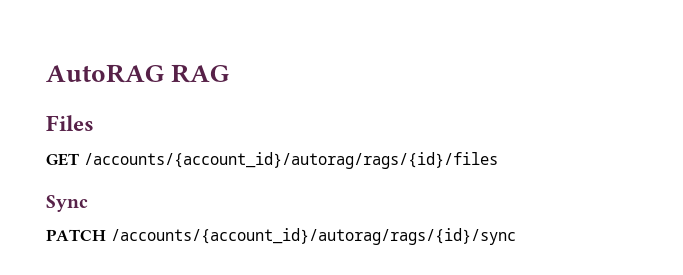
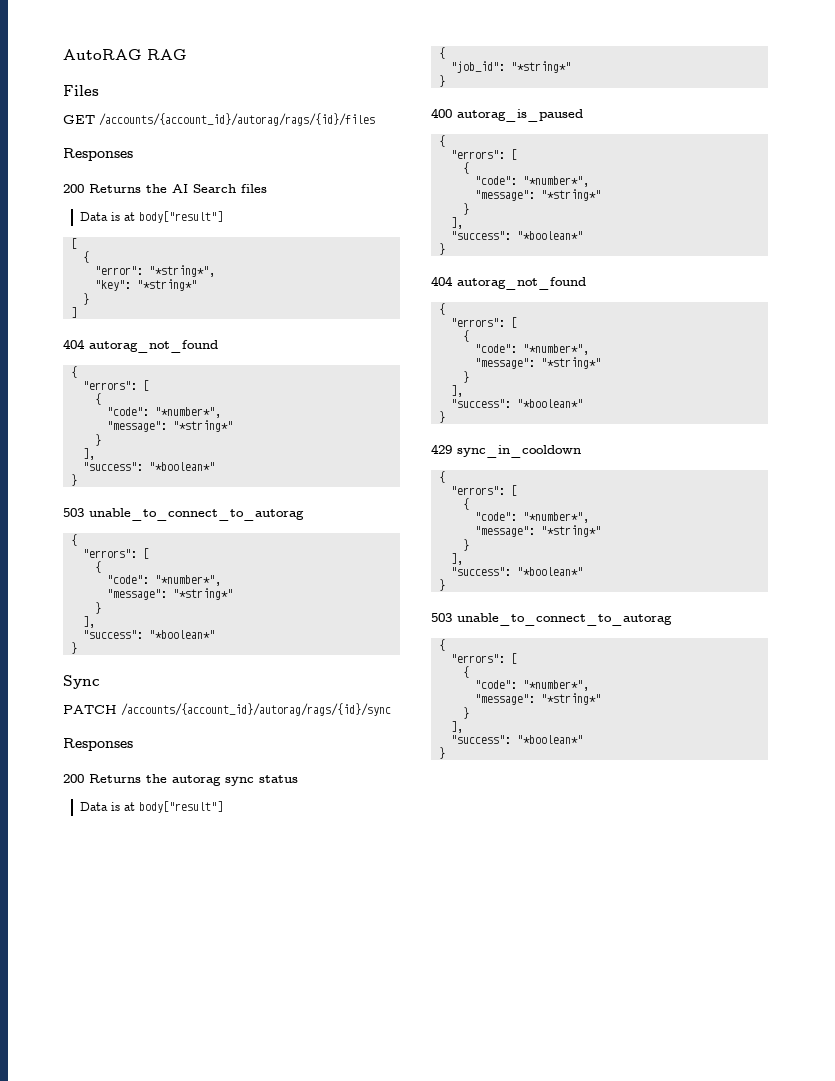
[46,195,88,212] [46,228,516,245] Sync // PATCH /accounts/{account_id}/autorag/rags/{id}/sync -> [63,148,133,161] [63,184,267,193] [80,211,224,223] [70,238,77,249] [82,251,89,263] [94,265,215,277] [94,279,197,291] [82,293,89,305] [70,307,77,318] [63,339,218,353] [70,366,77,378] [82,380,149,391] [94,393,101,405] [106,407,221,418] [106,420,233,432] [94,434,101,446] [82,448,95,460] [82,462,215,471] [70,474,77,486] [63,508,304,521] [70,534,77,546] [82,548,149,559] [94,561,101,573] [106,575,221,586] [106,588,233,600] [94,602,101,614] [82,616,95,628] [82,630,215,639] [70,642,77,654] [63,675,100,689] [63,703,391,716] [63,738,133,751] [63,774,298,786] [80,801,224,813] [438,47,445,59] [450,61,571,73] [438,75,445,87] [431,108,583,122] [438,135,445,147] [450,149,517,160] [462,162,469,174] [474,176,589,187] [474,189,601,201] [462,203,469,215] [450,217,463,229] [450,231,583,240] [438,243,445,255] [431,276,586,290] [438,303,445,315] [450,317,517,328] [462,330,469,342] [474,344,589,355] [474,357,601,369] [462,371,469,383] [450,385,463,397] [450,399,583,408] [438,411,445,423] [431,444,581,458] [438,471,445,483] [450,485,517,496] [462,498,469,510] [474,512,589,523] [474,525,601,537] [462,539,469,551] [450,553,463,565] [450,567,583,576] [438,579,445,591] [431,613,672,626] [438,639,445,651] [450,653,517,664] [462,666,469,678] [474,680,589,691] [474,693,601,705] [462,707,469,719] [450,721,463,733] [450,735,583,744] [438,747,445,759] Responses // 200 Returns the AI Search files // Data is at body["result"] // [ // { // "error": "*string*", // "key": "*string*" // } // ] // 404 autorag_not_found // { // "errors": [ // { // "code": "*number*", // "message": "*string*" // } // ], // "success": "*boolean*" // } // 503 unable_to_connect_to_autorag // { // "errors": [ // { // "code": "*number*", // "message": "*string*" // } // ], // "success": "*boolean*" // } // Sync // PATCH /accounts/{account_id}/autorag/rags/{id}/sync // Responses // 200 Returns the autorag sync status // Data is at body["result"] // { // "job_id": "*string*" // } // 400 autorag_is_paused // { // "errors": [ // { // "code": "*number*", // "message": "*string*" // } // ], // "success": "*boolean*" // } // 404 autorag_not_found // { // "errors": [ // { // "code": "*number*", // "message": "*string*" // } // ], // "success": "*boolean*" // } // 429 sync_in_cooldown // { // "errors": [ // { // "code": "*number*", // "message": "*string*" // } // ], // "success": "*boolean*" // } // 503 unable_to_connect_to_autorag // { // "errors": [ // { // "code": "*number*", // "message": "*string*" // } // ], // "success": "*boolean*" // }

